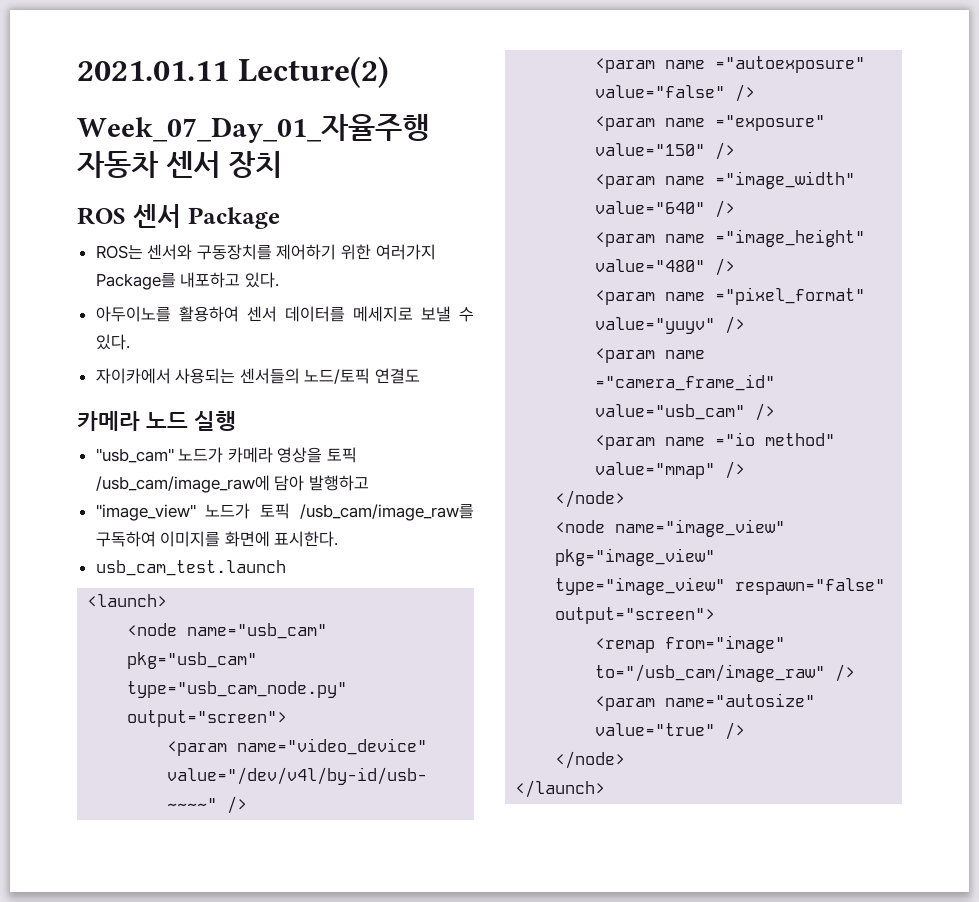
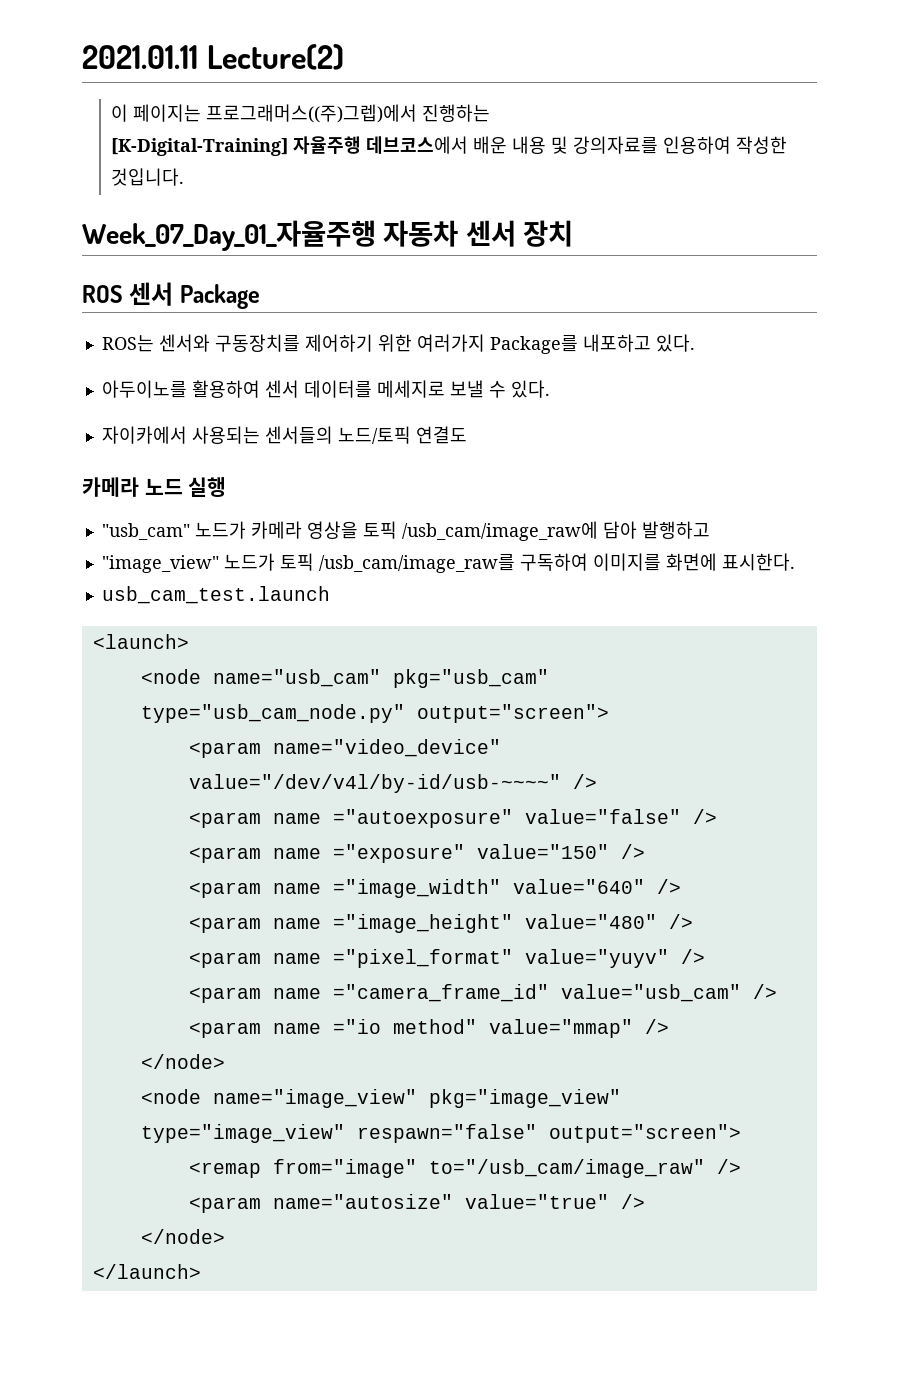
(390, 72) none -> [111,104,491,123] [111,136,788,156] [111,168,185,186] // 이 페이지는 프로그래머스((주)그렙)에서 진행하는 // [K-Digital-Training] 자율주행 데브코스에서 배운 내용 및 강의자료를 인용하여 작성한 것입니다.

